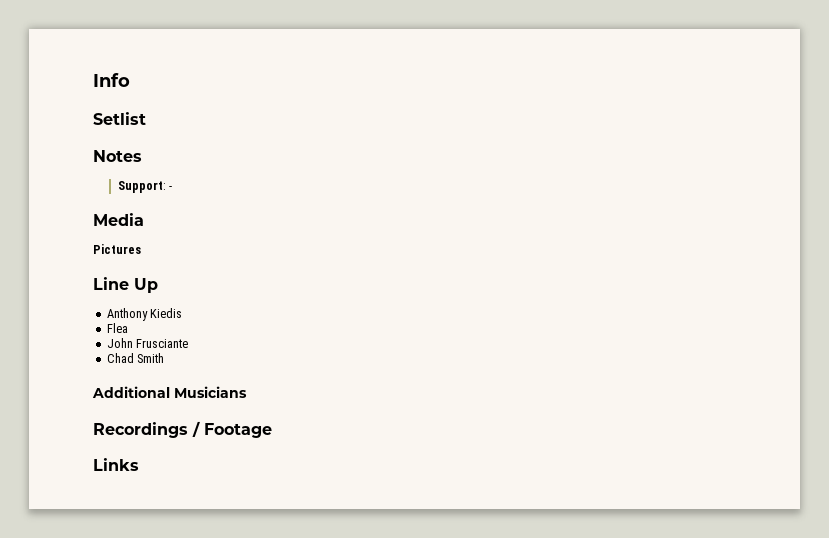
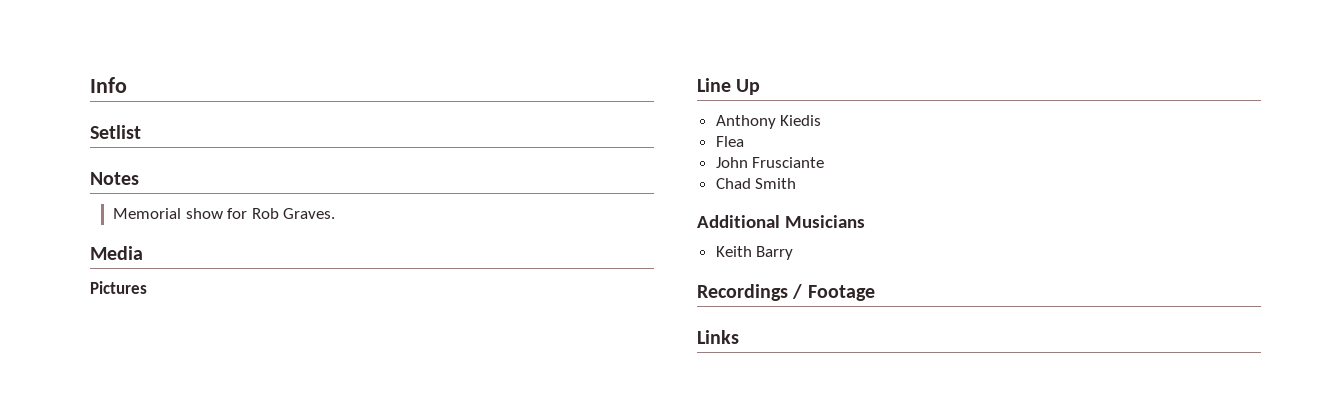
[117,181,172,193] Support: - -> [113,208,336,219] Memorial show for Rob Graves.
(247, 392) none -> [715,246,794,260] // Keith Barry

